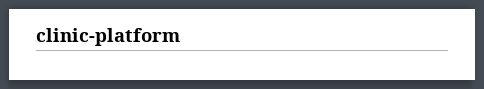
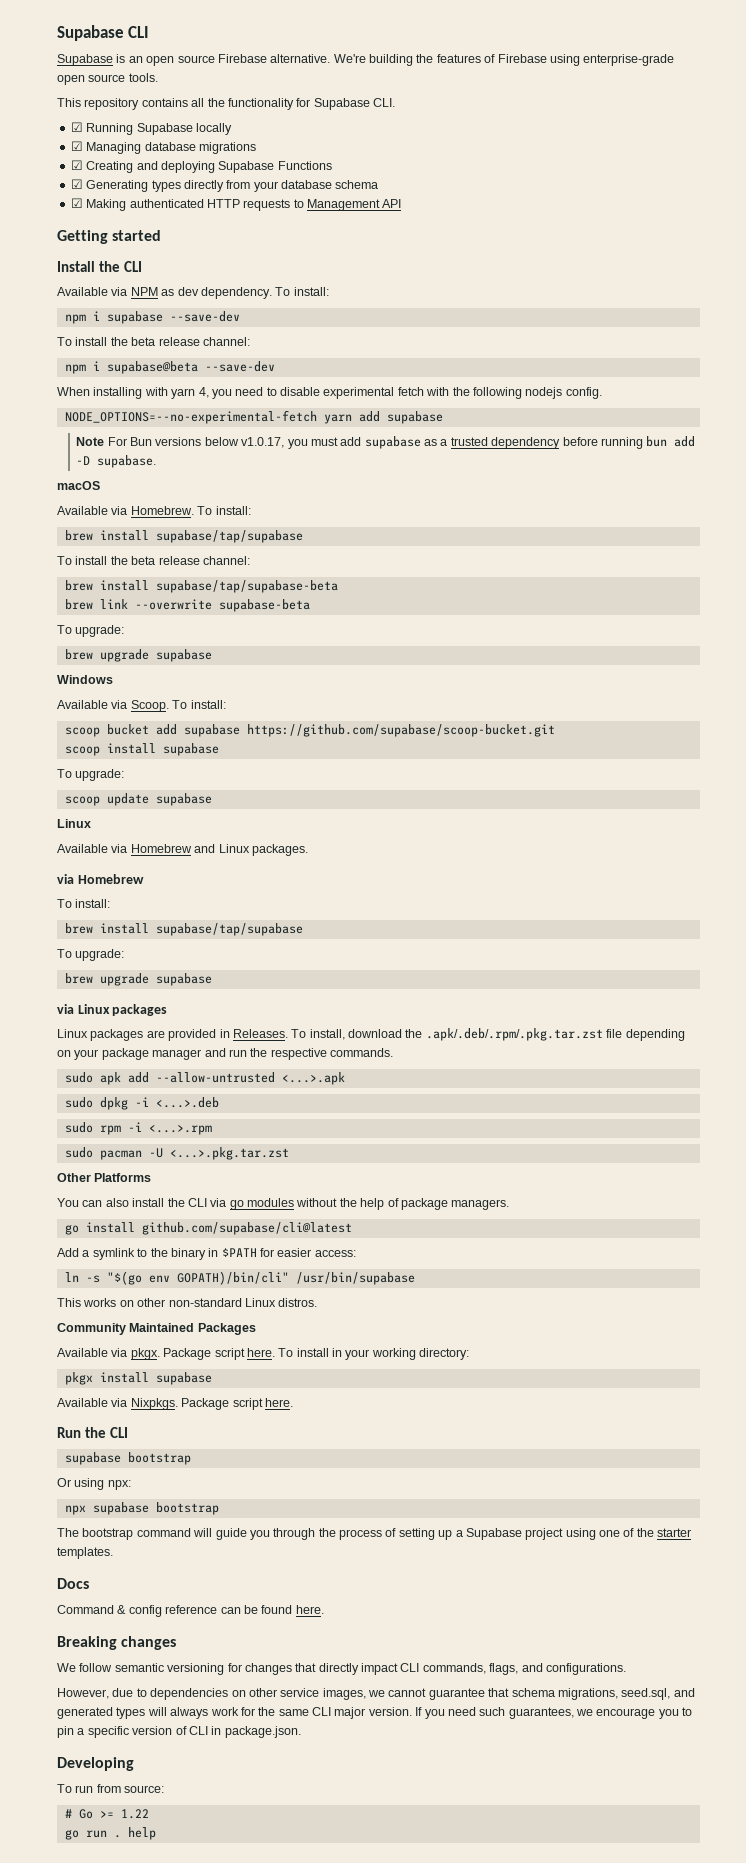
[36,28,180,46] clinic-platform -> [57,25,150,41] [57,54,675,66] [57,73,158,85] [57,98,395,110] [70,122,232,135] [70,141,256,154] [70,160,332,173] [70,179,379,192] [70,198,402,211] [57,230,162,244] [57,261,142,272] [57,287,329,299] [64,311,240,324] [57,337,250,346] [64,361,275,374] [57,387,602,399] [64,410,443,424] [76,436,696,449] [76,455,157,468] [57,481,100,490] [57,506,251,515] [64,530,303,543] [57,556,250,565] [64,580,338,593] [64,599,310,612] [57,625,125,637] [64,649,212,662] [57,675,113,684] [57,700,226,712] [64,724,555,737] [64,743,219,756] [57,769,125,781] [64,793,212,806] [57,819,91,828] [57,844,308,856] [57,874,144,884] [57,899,111,908] [64,923,303,936] [57,949,125,961] [64,973,212,986] [57,1004,168,1016] [57,1028,685,1041] [57,1048,393,1060] [64,1072,345,1085] [64,1097,219,1110] [64,1122,212,1135] [64,1147,289,1160] [57,1173,152,1182] [57,1198,510,1210] [64,1222,352,1235] [57,1248,356,1260] [64,1271,415,1285] [57,1298,318,1307] [57,1323,256,1335] [57,1348,470,1360] [64,1372,212,1385] [57,1398,293,1410] [57,1427,128,1438] [64,1452,191,1465] [57,1478,131,1490] [64,1502,219,1515] [57,1528,692,1540] [57,1547,113,1559] [57,1578,89,1589] [57,1605,324,1617] [57,1636,177,1650] [57,1663,626,1675] [57,1688,695,1700] [57,1707,693,1719] [57,1726,301,1738] [57,1757,134,1771] [57,1784,165,1793] [64,1809,149,1819] [64,1827,156,1840] Supabase CLI // Supabase is an open source Firebase alternative. We're building the features of Firebase using enterprise-grade open source tools. // This repository contains all the functionality for Supabase CLI. // ☑ Running Supabase locally // ☑ Managing database migrations // ☑ Creating and deploying Supabase Functions // ☑ Generating types directly from your database schema // ☑ Making authenticated HTTP requests to Management API // Getting started // Install the CLI // Available via NPM as dev dependency. To install: // npm i supabase --save-dev // To install the beta release channel: // npm i supabase@beta --save-dev // When installing with yarn 4, you need to disable experimental fetch with the following nodejs config. // NODE_OPTIONS=--no-experimental-fetch yarn add supabase // Note For Bun versions below v1.0.17, you must add supabase as a trusted dependency before running bun add -D supabase. // macOS // Available via Homebrew. To install: // brew install supabase/tap/supabase // To install the beta release channel: // brew install supabase/tap/supabase-beta // brew link --overwrite supabase-beta // To upgrade: // brew upgrade supabase // Windows // Available via Scoop. To install: // scoop bucket add supabase https://github.com/supabase/scoop-bucket.git // scoop install supabase // To upgrade: // scoop update supabase // Linux // Available via Homebrew and Linux packages. // via Homebrew // To install: // brew install supabase/tap/supabase // To upgrade: // brew upgrade supabase // via Linux packages // Linux packages are provided in Releases. To install, download the .apk/.deb/.rpm/.pkg.tar.zst file depending on your package manager and run the respective commands. // sudo apk add --allow-untrusted <...>.apk // sudo dpkg -i <...>.deb // sudo rpm -i <...>.rpm // sudo pacman -U <...>.pkg.tar.zst // Other Platforms // You can also install the CLI via go modules without the help of package managers. // go install github.com/supabase/cli@latest // Add a symlink to the binary in $PATH for easier access: // ln -s "$(go env GOPATH)/bin/cli" /usr/bin/supabase // This works on other non-standard Linux distros. // Community Maintained Packages // Available via pkgx. Package script here. To install in your working directory: // pkgx install supabase // Available via Nixpkgs. Package script here. // Run the CLI // supabase bootstrap // Or using npx: // npx supabase bootstrap // The bootstrap command will guide you through the process of setting up a Supabase project using one of the starter templates. // Docs // Command & config reference can be found here. // Breaking changes // We follow semantic versioning for changes that directly impact CLI commands, flags, and configurations. // However, due to dependencies on other service images, we cannot guarantee that schema migrations, seed.sql, and generated types will always work for the same CLI major version. If you need such guarantees, we encourage you to pin a specific version of CLI in package.json. // Developing // To run from source: // # Go >= 1.22 // go run . help

